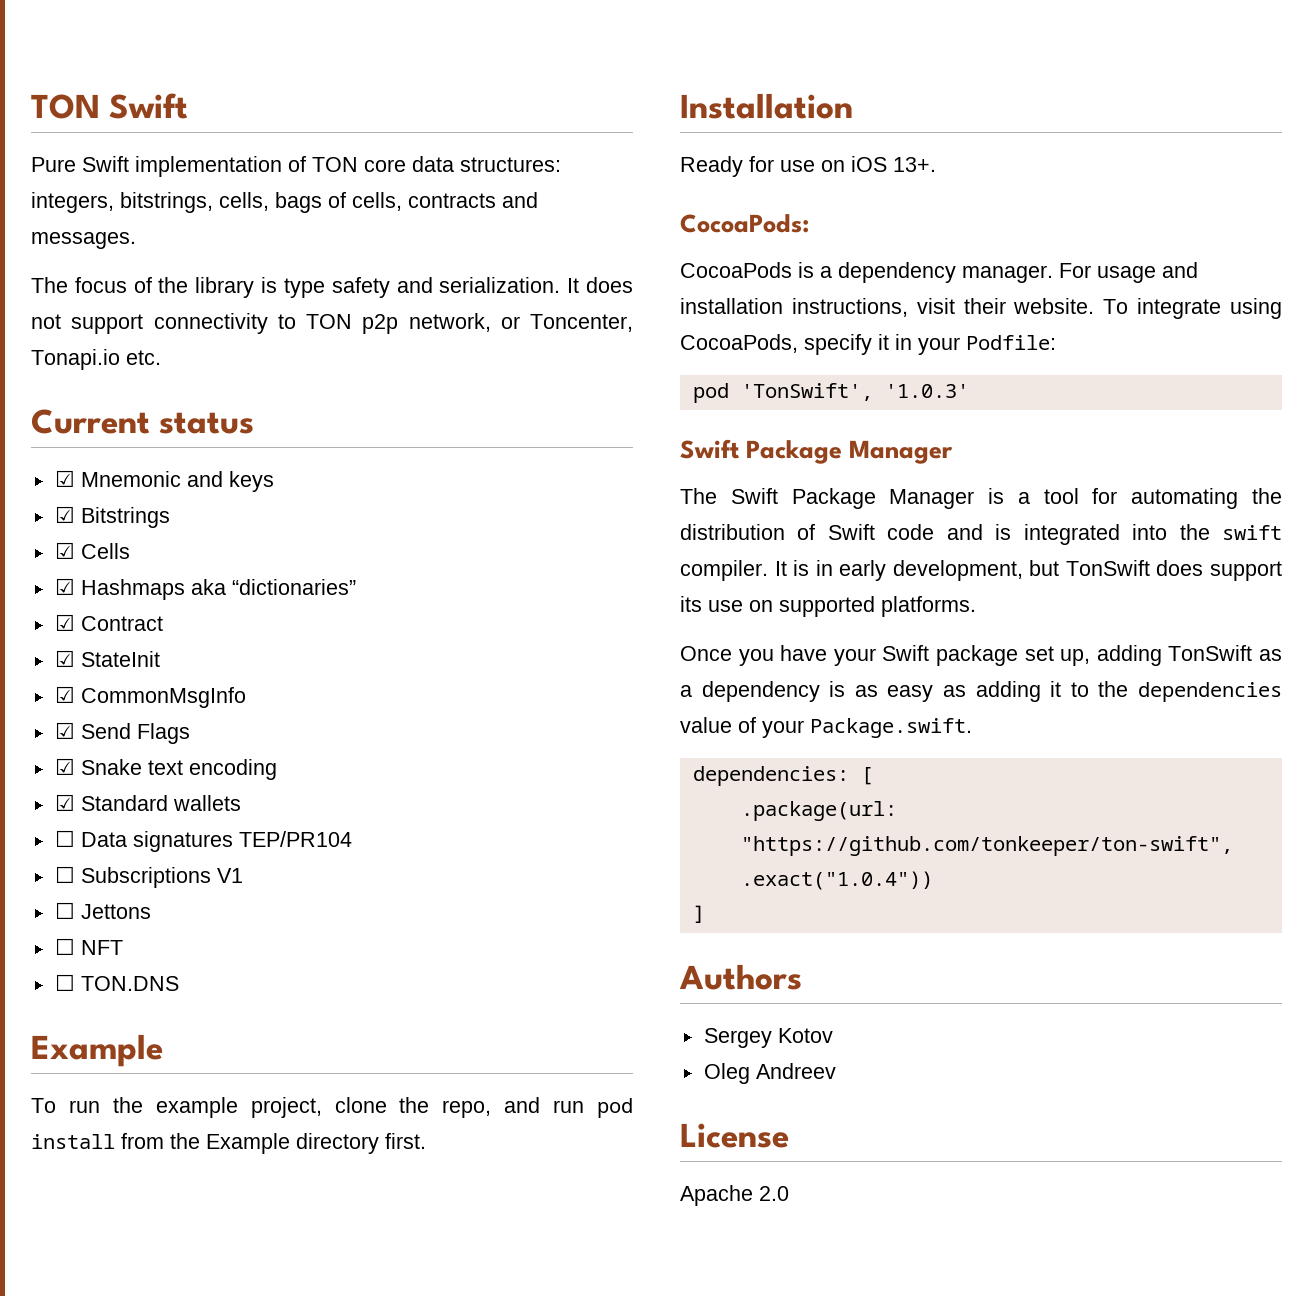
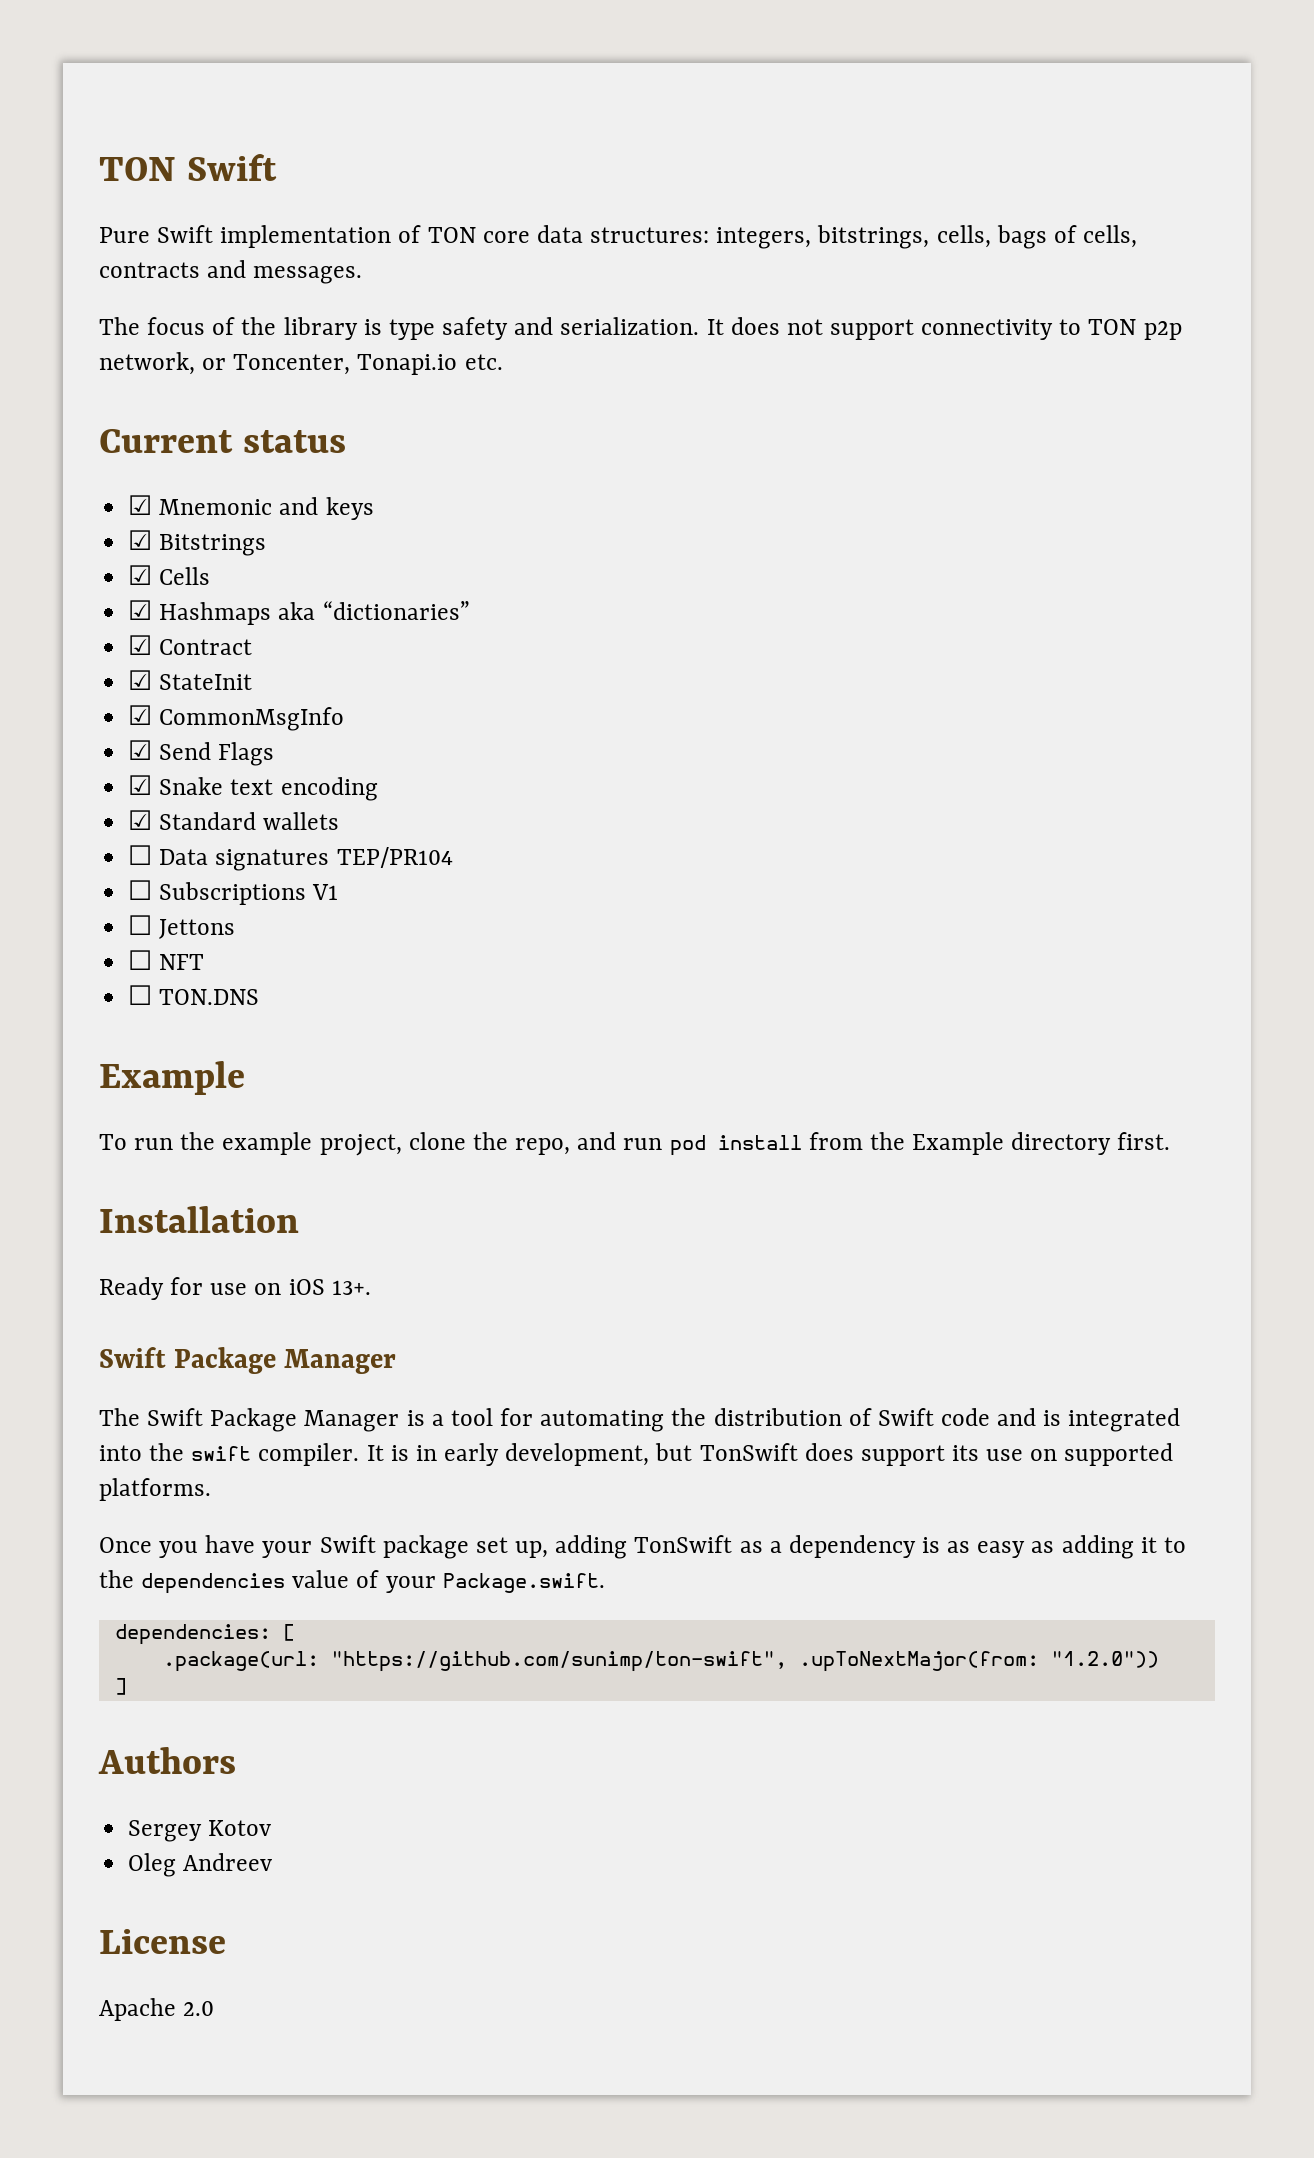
[680,214,809,233] [680,262,1198,283] [680,298,1282,319] [680,334,1056,355] [692,383,969,403] // CocoaPods: // CocoaPods is a dependency manager. For usage and installation instructions, visit their website. To integrate using CocoaPods, specify it in your Podfile: // pod 'TonSwift', '1.0.3' -> (371, 1287) none
[740,836,1233,856] [740,871,933,890] "https://github.com/tonkeeper/ton-swift", .exact("1.0.4")) -> [330,1651,1159,1672] "https://github.com/sunimp/ton-swift", .upToNextMajor(from: "1.2.0"))

